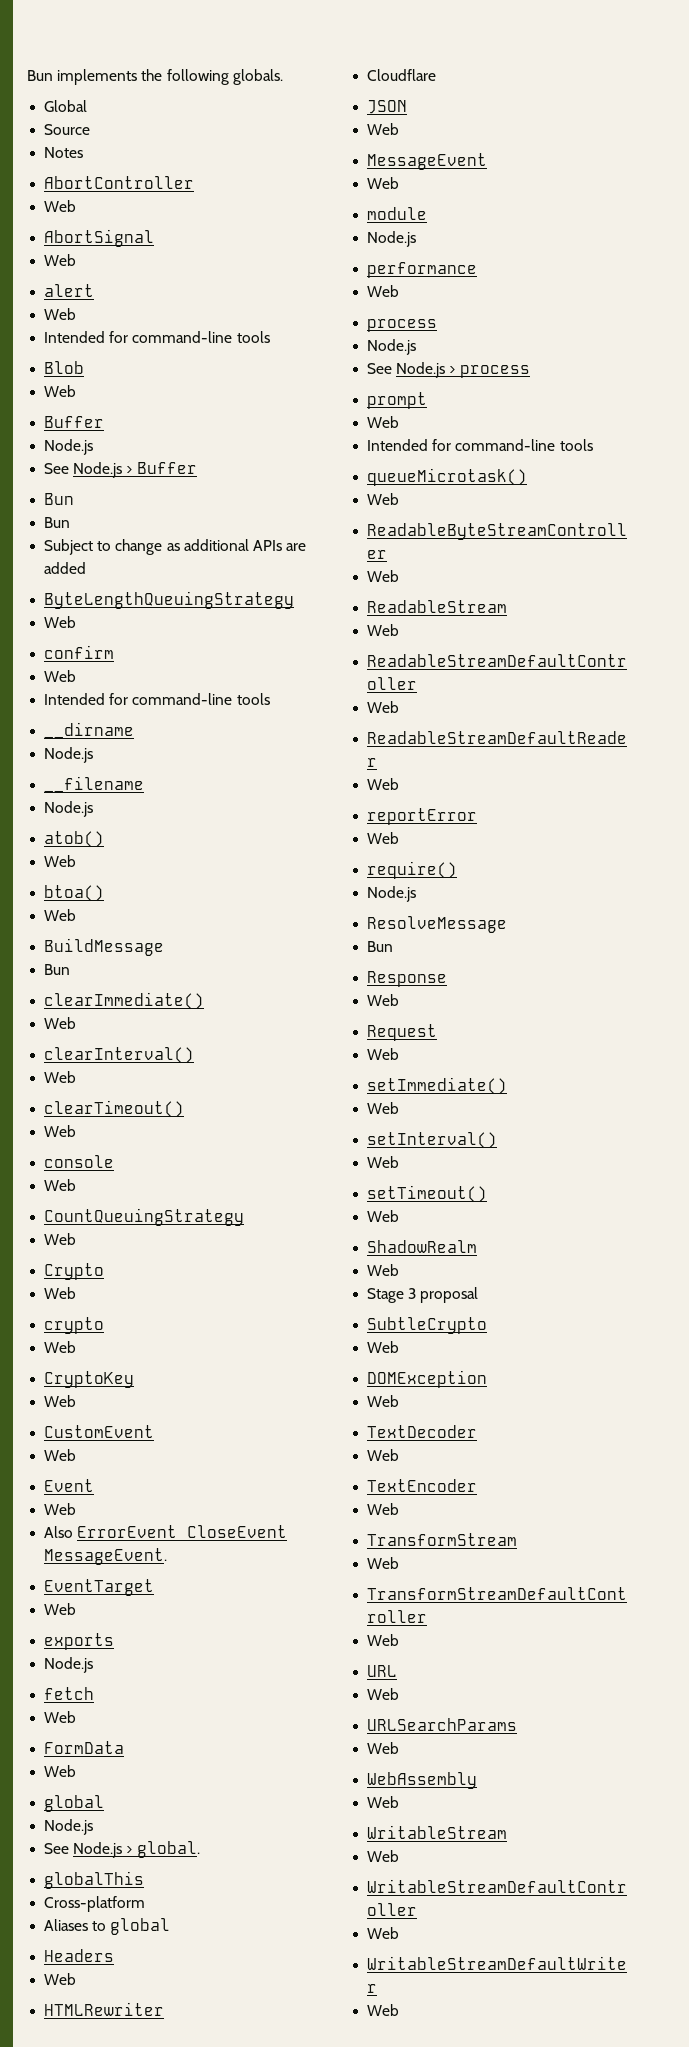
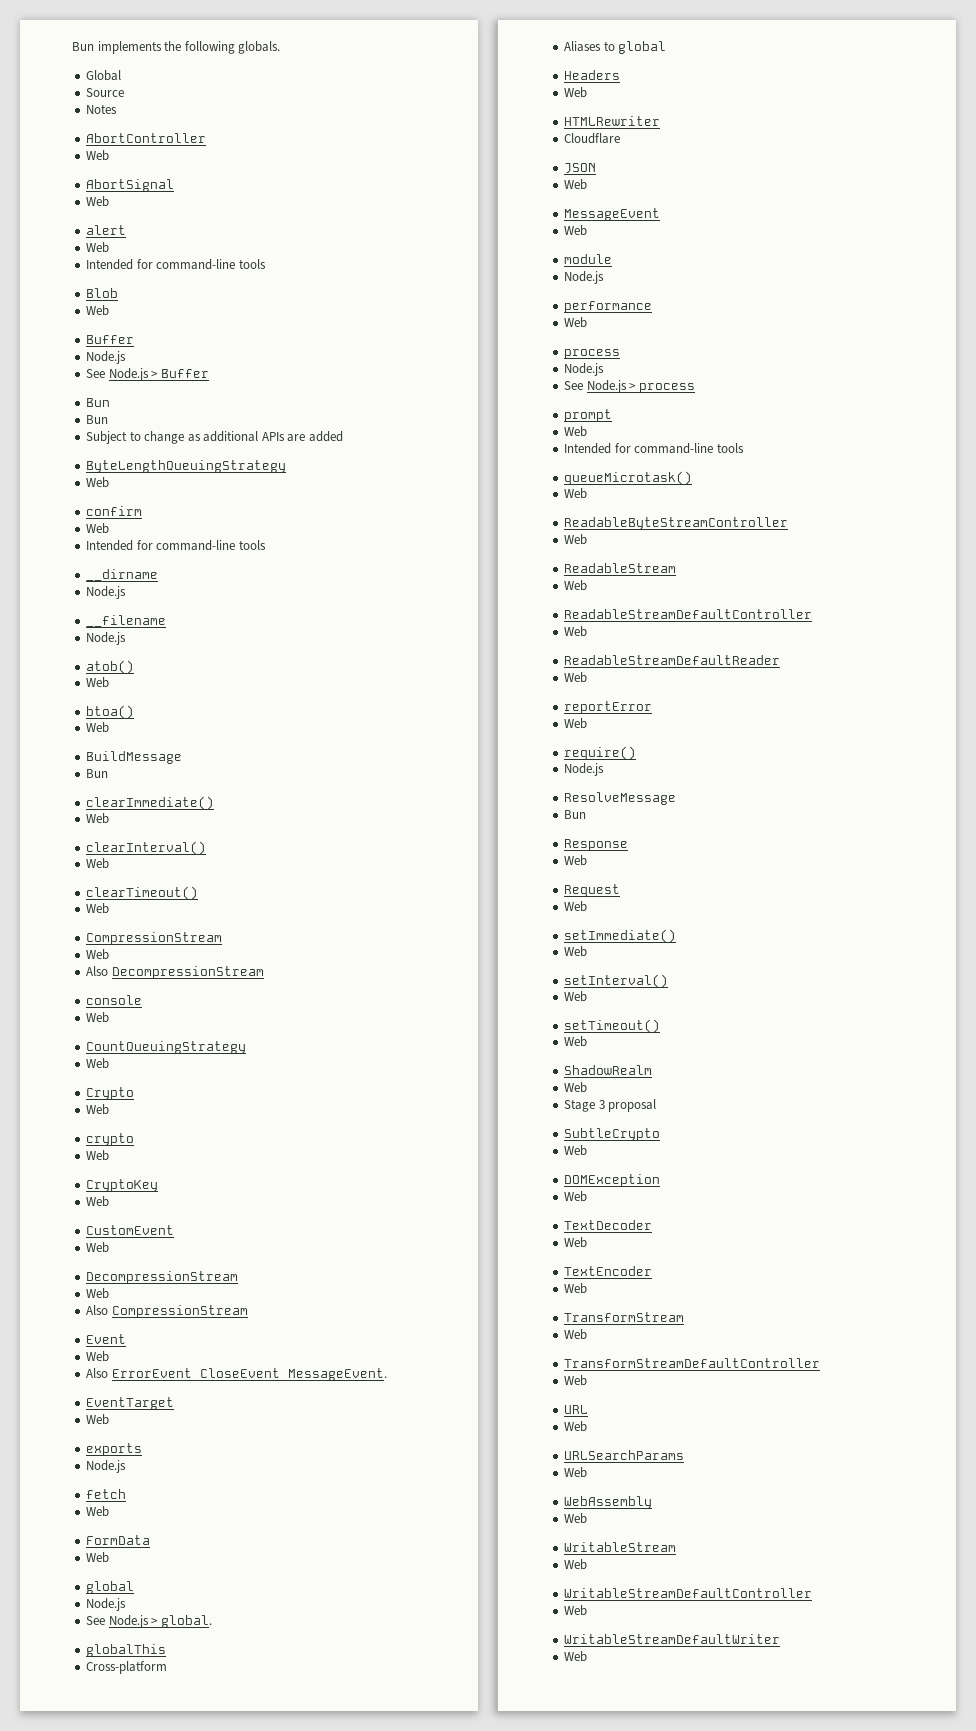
(77, 1131) none -> [86,932,223,945] [86,949,110,960] [86,966,264,979] // CompressionStream // Web // Also DecompressionStream
(77, 1455) none -> [86,1271,239,1284] [86,1288,110,1299] [86,1305,248,1318] // DecompressionStream // Web // Also CompressionStream

